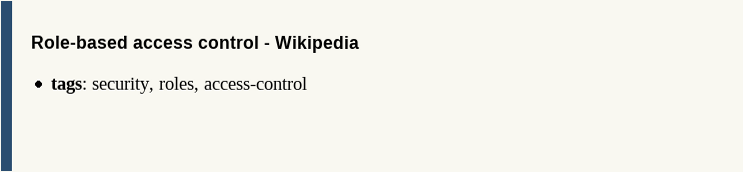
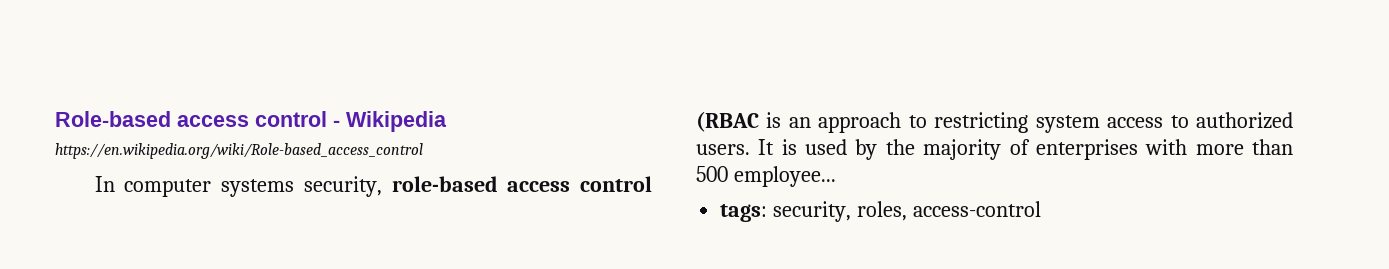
(360, 44) none -> [55,143,423,159] [94,176,652,197] [696,111,1293,133] [696,139,1293,160] [696,166,836,187] // https://en.wikipedia.org/wiki/Role-based_access_control // In computer systems security, role-based access control (RBAC is an approach to restricting system access to authorized users. It is used by the majority of enterprises with more than 500 employee...

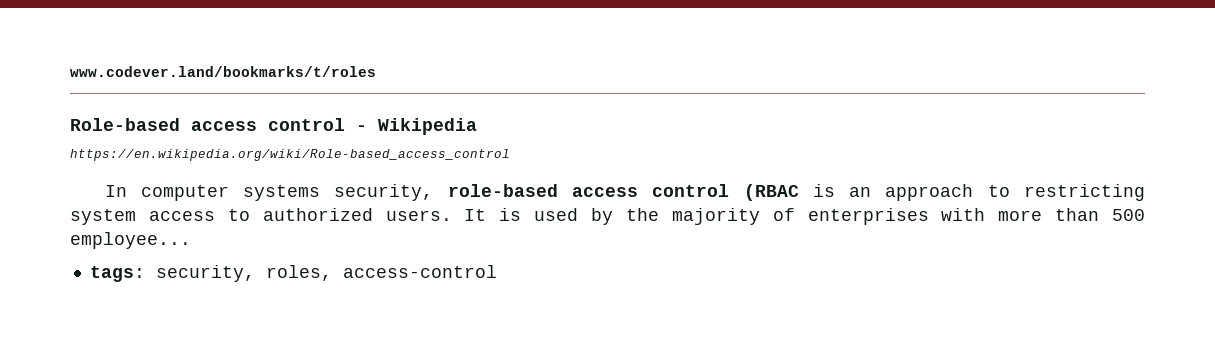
(55, 119) none -> [70,66,376,77] www.codever.land/bookmarks/t/roles //

